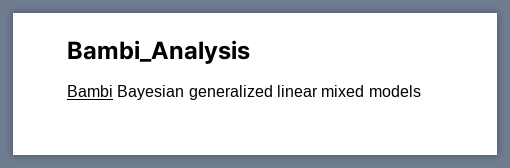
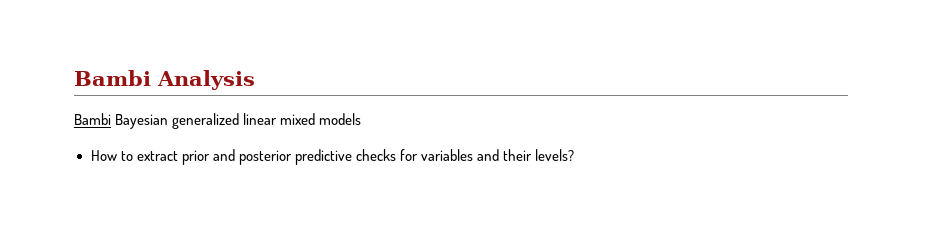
[67,40,250,64] Bambi_Analysis -> [74,70,255,90] Bambi Analysis
(421, 91) none -> [90,149,575,165] // How to extract prior and posterior predictive checks for variables and their levels?

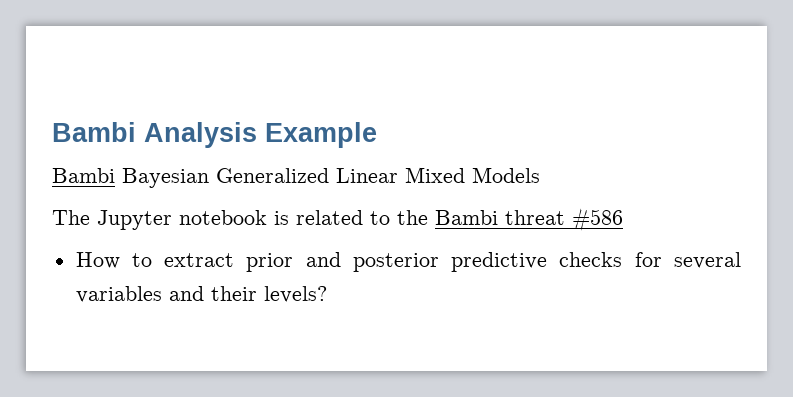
(255, 80) none -> [265,122,377,148] Example
[172,113,362,129] generalized linear mixed models -> [216,167,540,183] [52,208,623,231] Generalized Linear Mixed Models // The Jupyter notebook is related to the Bambi threat #586
(418, 155) none -> [674,252,741,269] several

